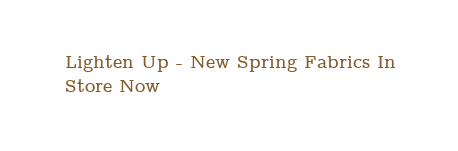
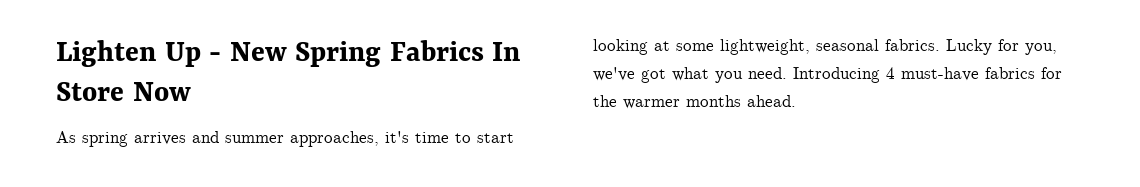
(160, 85) none -> [56,131,514,147] [593,39,1057,55] [593,67,1062,83] [593,95,796,109] // As spring arrives and summer approaches, it's time to start looking at some lightweight, seasonal fabrics. Lucky for you, we've got what you need. Introducing 4 must-have fabrics for the warmer months ahead.

